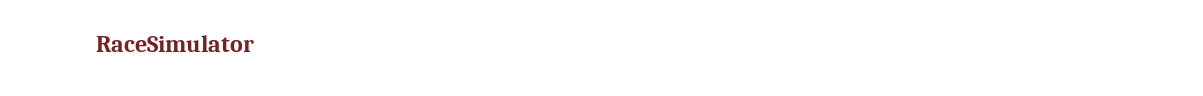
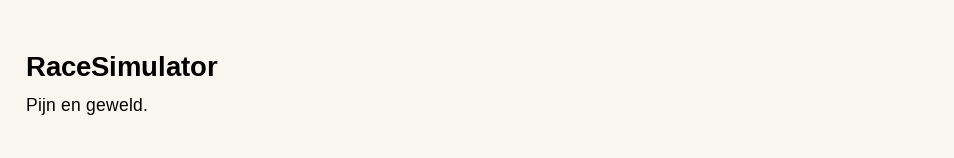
(254, 43) none -> [26,98,148,115] // Pijn en geweld.

